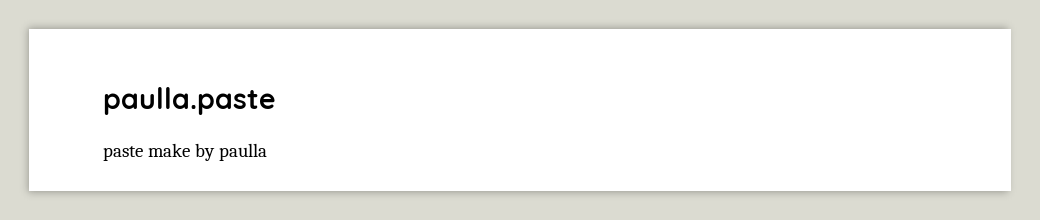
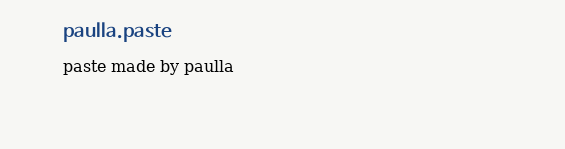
[148,143,191,157] make -> [111,60,155,72] made

